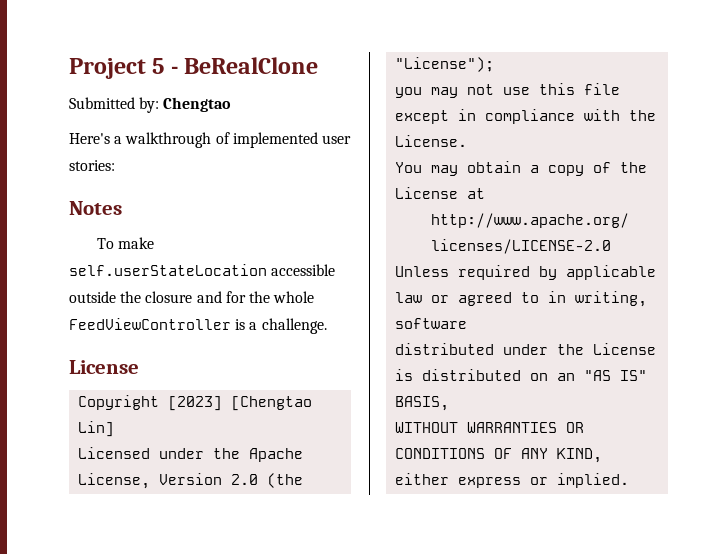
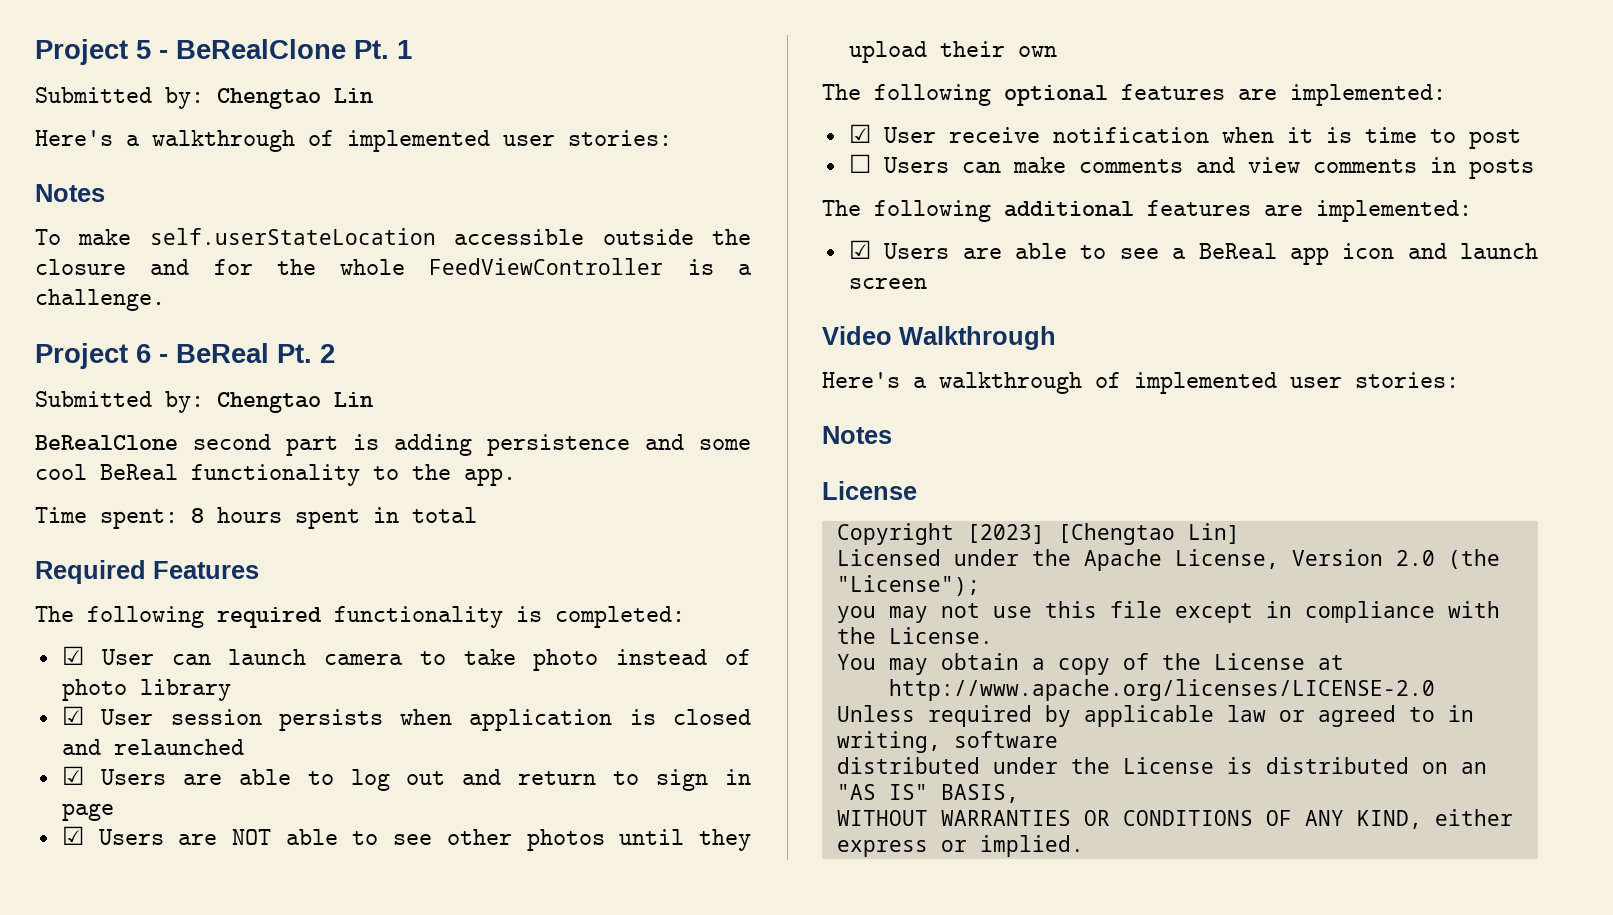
[69,97,232,113] // Submitted by: Chengtao -> [354,40,412,59] [35,87,373,109] Pt. 1 // Submitted by: Chengtao Lin
(327, 326) none -> [35,343,335,369] [35,391,373,413] [35,434,751,456] [35,464,516,486] [35,507,477,529] [35,560,259,584] [35,606,685,628] [61,646,751,671] [61,679,231,701] [61,706,751,731] [61,739,244,755] [61,766,751,791] [61,803,114,821] [61,826,751,851] [848,41,1057,63] [822,84,1446,106] [848,124,1521,149] [848,154,1534,179] [822,200,1472,222] [848,240,1538,265] [848,278,927,289] [822,326,1056,350] [822,372,1459,394] [822,426,892,444] // Project 6 - BeReal Pt. 2 // Submitted by: Chengtao Lin // BeRealClone second part is adding persistence and some cool BeReal functionality to the app. // Time spent: 8 hours spent in total // Required Features // The following required functionality is completed: // ☑ User can launch camera to take photo instead of photo library // ☑ User session persists when application is closed and relaunched // ☑ Users are able to log out and return to sign in page // ☑ Users are NOT able to see other photos until they upload their own // The following optional features are implemented: // ☑ User receive notification when it is time to post // ☐ Users can make comments and view comments in posts // The following additional features are implemented: // ☑ Users are able to see a BeReal app icon and launch screen // Video Walkthrough // Here's a walkthrough of implemented user stories: // Notes

